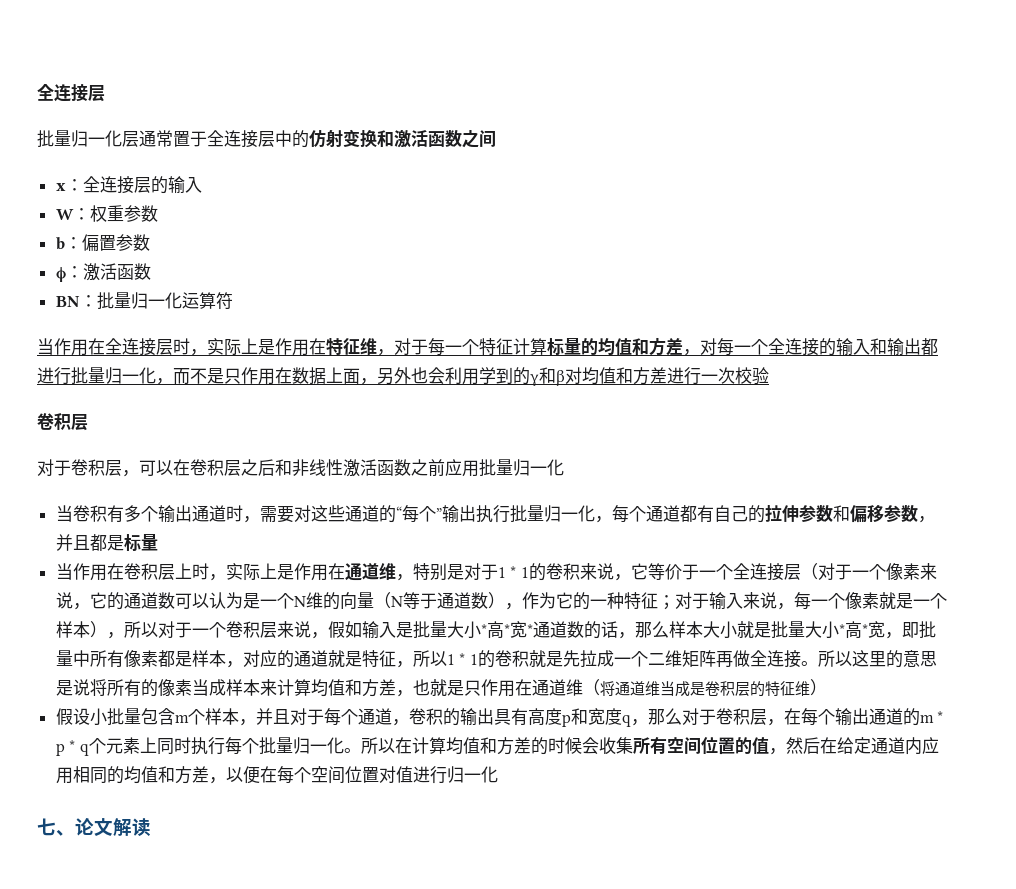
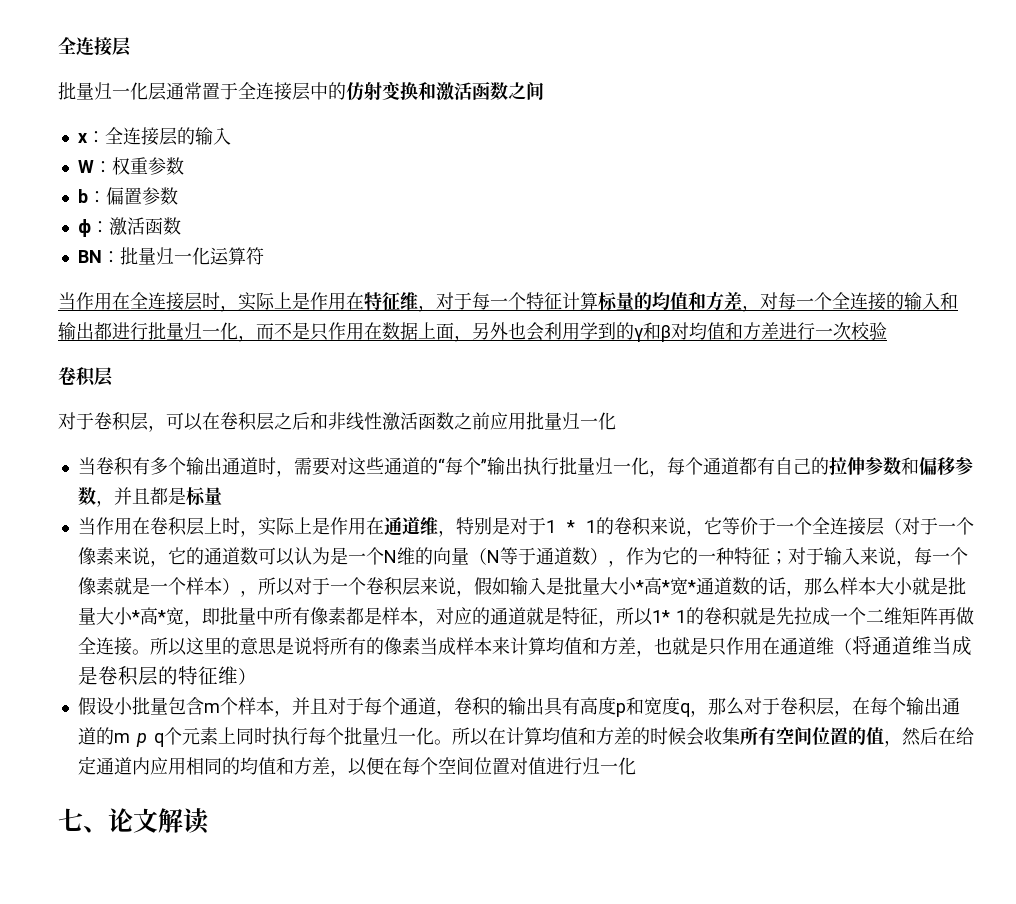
[446,653,466,665] 1 * -> [651,610,670,623] 1*
[937,711,944,723] [55,740,76,756] * p * -> [135,733,147,747] p

